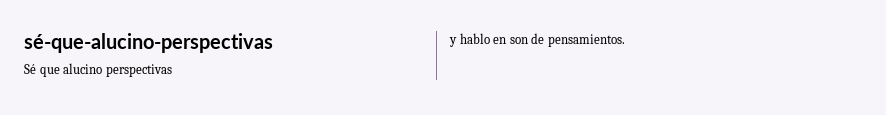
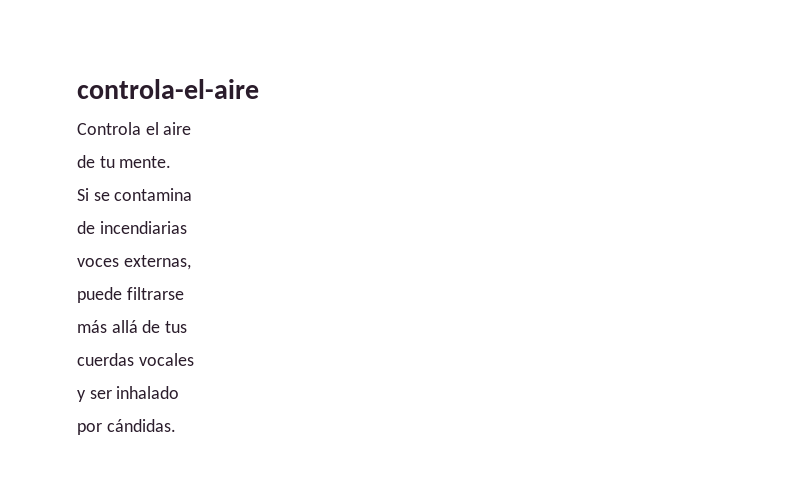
[24,33,273,53] [24,63,172,77] [449,33,625,47] sé-que-alucino-perspectivas // Sé que alucino perspectivas // y hablo en son de pensamientos. -> [77,79,259,99] [77,122,192,135] [77,155,172,168] [77,188,193,201] [77,221,187,234] [77,255,191,270] [77,287,184,303] [77,320,188,333] [77,353,194,366] [77,386,180,402] [77,419,176,435] controla-el-aire // Controla el aire // de tu mente. // Si se contamina // de incendiarias // voces externas, // puede filtrarse // más allá de tus // cuerdas vocales // y ser inhalado // por cándidas.

